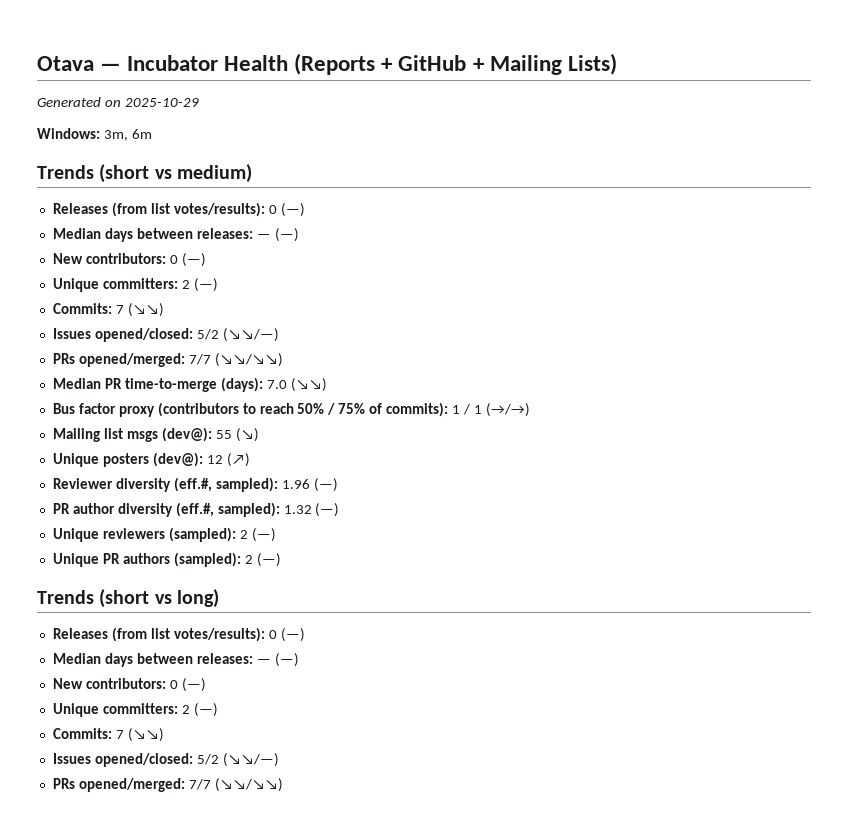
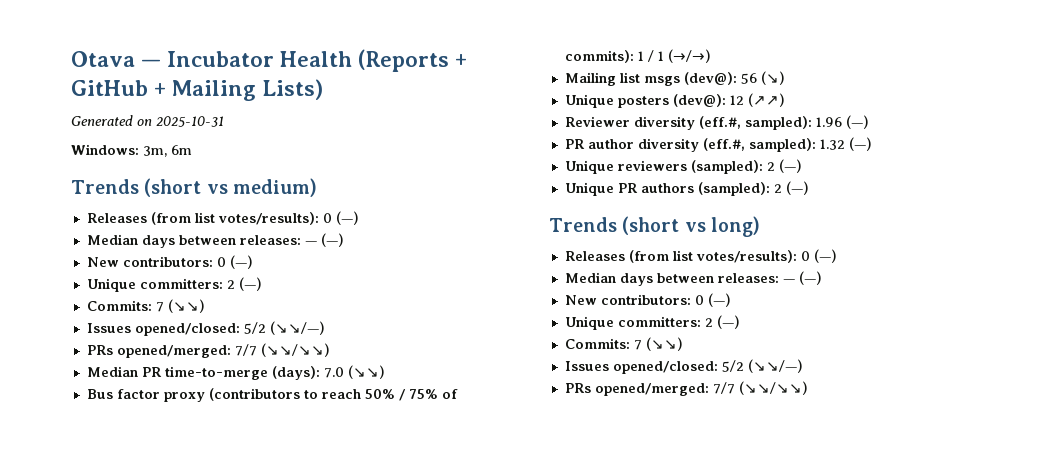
[124,98,199,107] 2025-10-29 -> [156,116,224,127] 2025-10-31
[215,430,232,439] 55 -> [740,73,757,84] 56
[226,453,250,467] (↗) -> [747,93,784,107] (↗↗)

